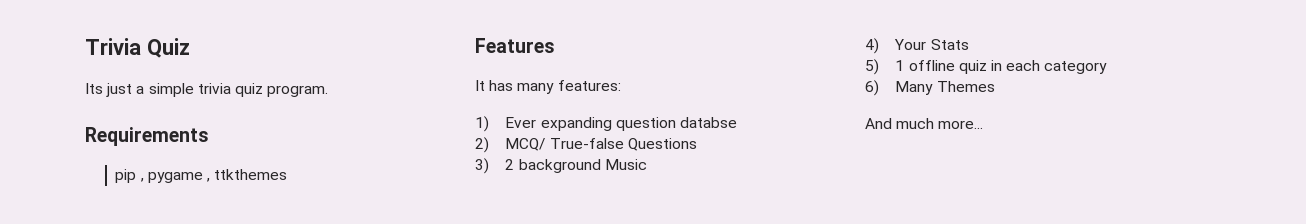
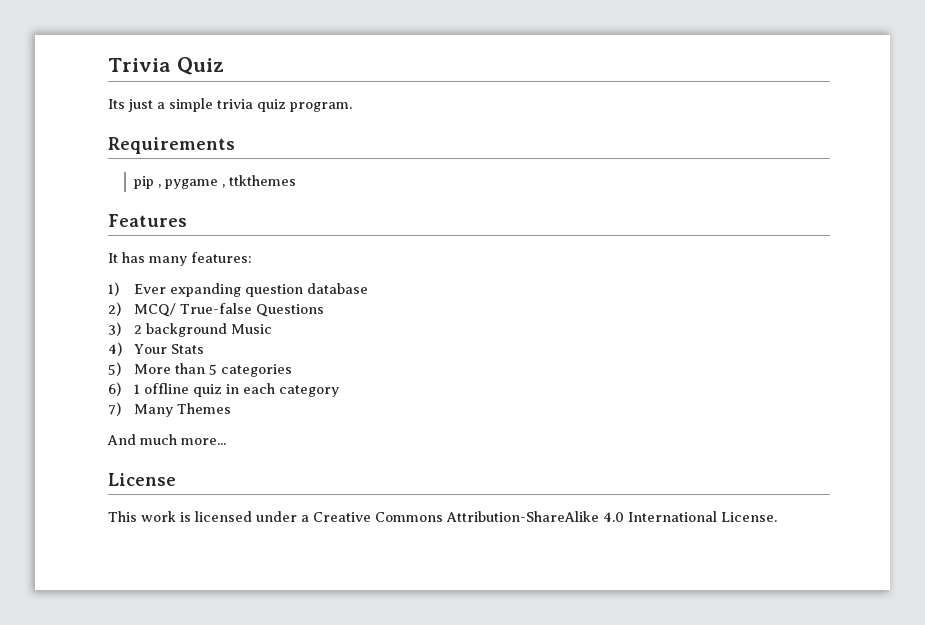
[680,117,738,128] databse -> [306,283,368,294] database
(879, 67) none -> [133,363,292,377] [108,382,121,396] More than 5 categories // 6)
[865,80,879,96] 6) -> [108,402,121,416] 7)
(984, 124) none -> [108,473,176,486] [108,511,777,522] // License // This work is licensed under a Creative Commons Attribution-ShareAlike 4.0 International License.

